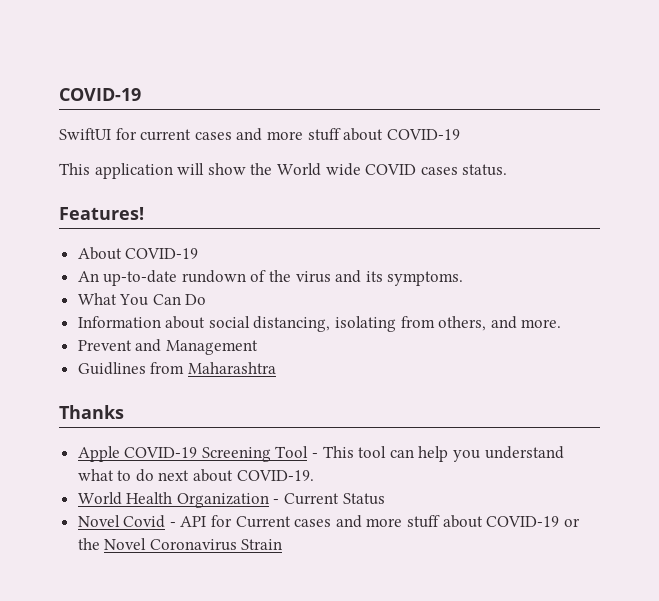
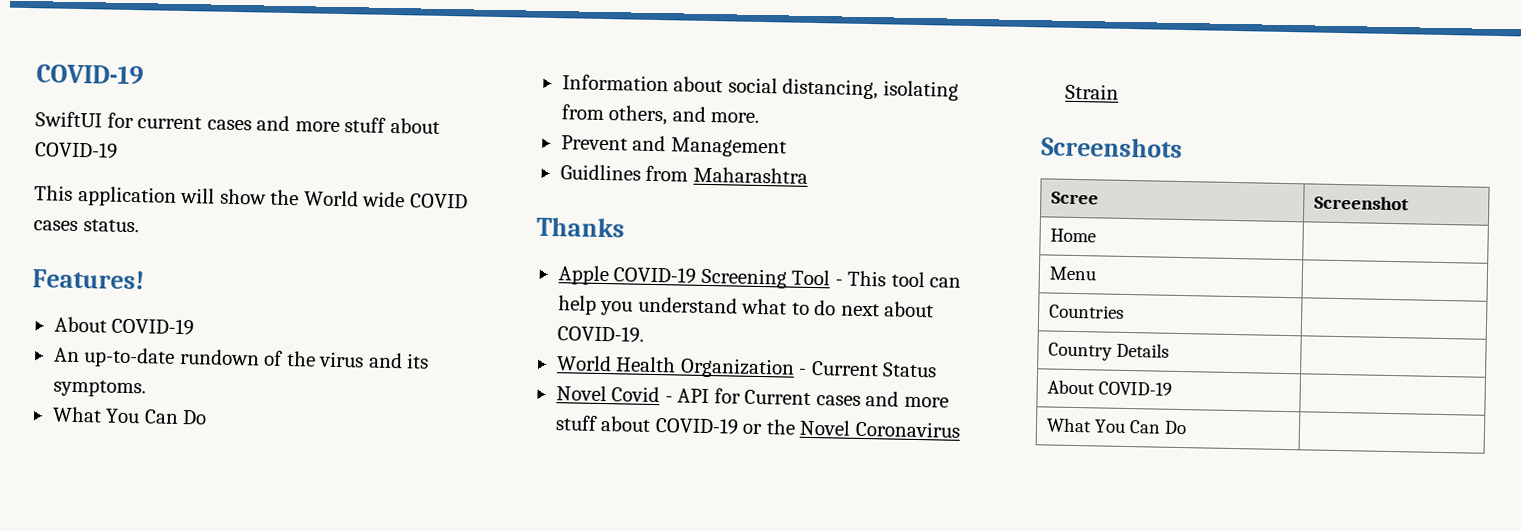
(283, 544) none -> [1041,136,1183,159] [1051,191,1100,205] [1314,195,1410,211] [1050,228,1097,243] [1049,266,1098,281] [1049,304,1125,319] [1048,342,1170,361] [1047,379,1173,396] [1046,417,1188,435] // Screenshots // Scree | Screenshot // Home | // Menu | // Countries | // Country Details | // About COVID-19 | // What You Can Do |

